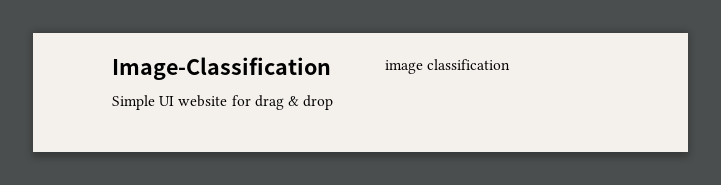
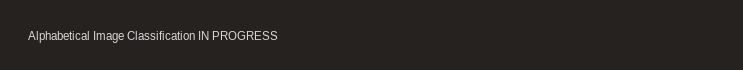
[112,57,331,80] [112,95,334,110] [385,59,511,74] Image-Classification // Simple UI website for drag & drop image classification -> [28,31,279,43] Alphabetical Image Classification IN PROGRESS

